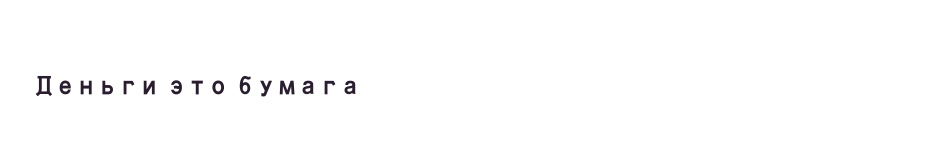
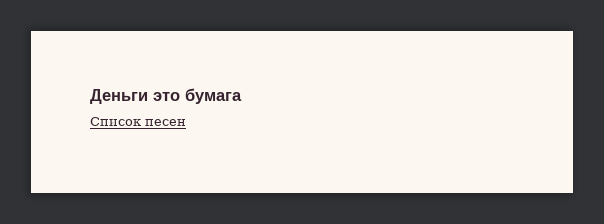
(362, 86) none -> [90,117,186,126] // Список песен

